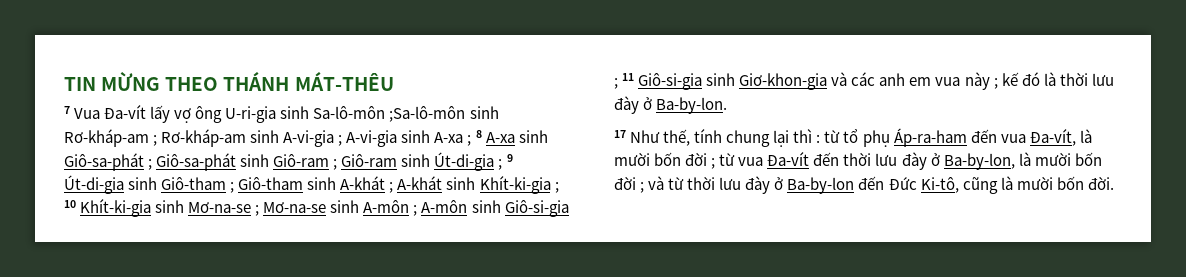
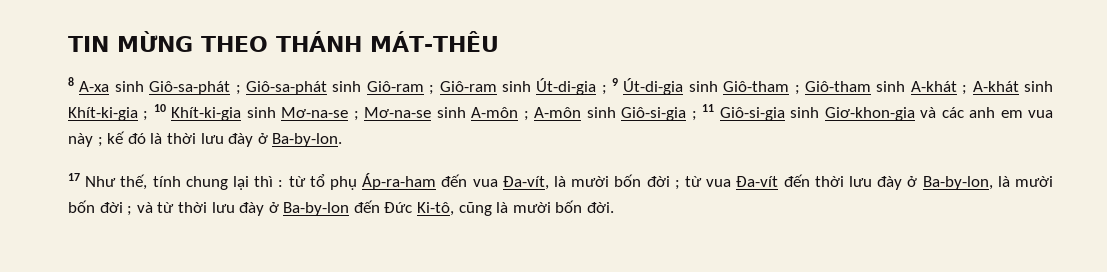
[64,105,499,123] [64,129,472,147] 7 Vua Đa-vít lấy vợ ông U-ri-gia sinh Sa-lô-môn ;Sa-lô-môn sinh Rơ-kháp-am ; Rơ-kháp-am sinh A-vi-gia ; A-vi-gia sinh A-xa ; -> (499, 41) none

